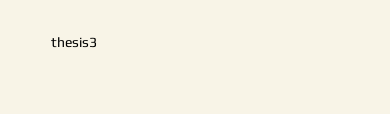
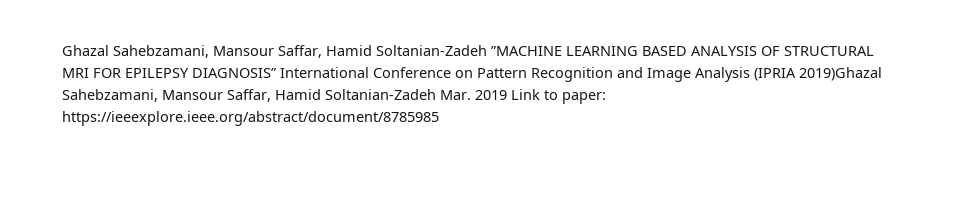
[51,37,97,48] thesis3 -> [62,45,874,58] [62,67,882,82] [62,89,606,104] [62,111,439,126] Ghazal Sahebzamani, Mansour Saffar, Hamid Soltanian-Zadeh ”MACHINE LEARNING BASED ANALYSIS OF STRUCTURAL MRI FOR EPILEPSY DIAGNOSIS” International Conference on Pattern Recognition and Image Analysis (IPRIA 2019)Ghazal Sahebzamani, Mansour Saffar, Hamid Soltanian-Zadeh Mar. 2019 Link to paper: https://ieeexplore.ieee.org/abstract/document/8785985

